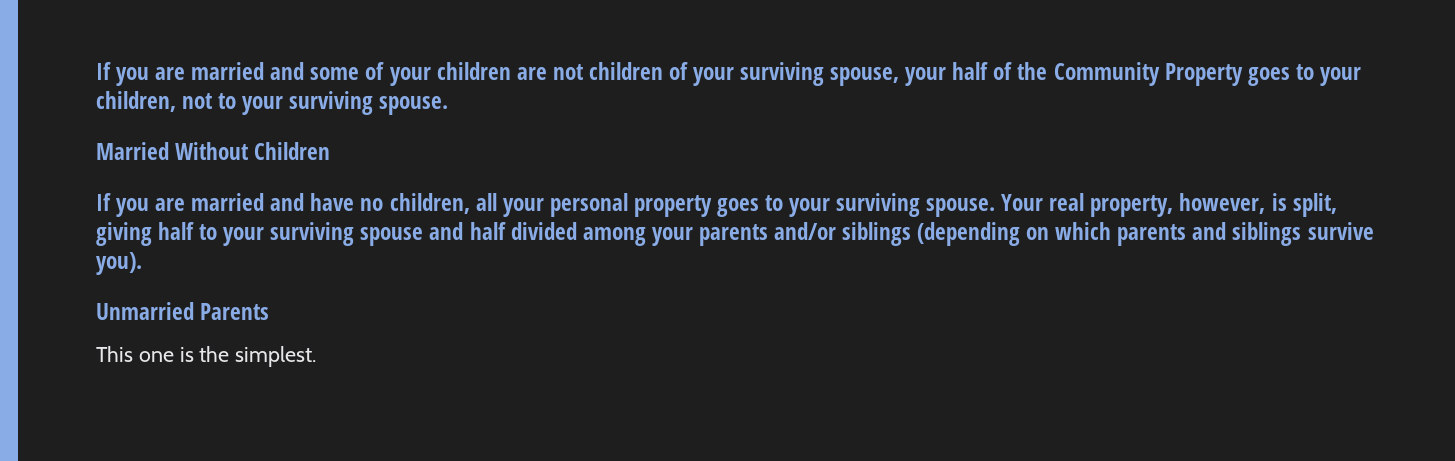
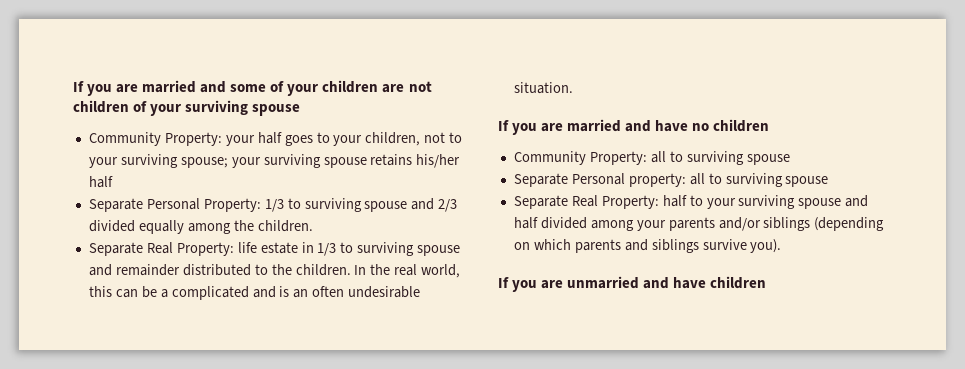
[830,62,1243,86] spouse, your half of the Community Property -> [252,104,301,116] [88,132,282,146] spouse // Community Property: your half
[379,96,449,115] [96,142,331,160] spouse. // Married Without Children -> [180,154,461,168] [88,176,113,188] [88,198,458,212] [88,220,313,234] [88,242,461,256] [88,264,461,278] [88,286,421,300] [513,82,573,94] spouse; your surviving spouse retains his/her half // Separate Personal Property: 1/3 to surviving spouse and 2/3 divided equally among the children. // Separate Real Property: life estate in 1/3 to surviving spouse and remainder distributed to the children. In the real world, this can be a complicated and is an often undesirable situation.
[389,193,1337,217] [96,222,152,246] children, all your personal property goes to your surviving spouse. Your real property, however, is split, giving -> [713,119,770,132] [513,151,790,165] [513,173,829,187] [513,195,659,209] children // Community Property: all to surviving spouse // Separate Personal property: all to surviving spouse // Separate Real Property:
[96,302,270,320] [96,346,317,367] Unmarried Parents // This one is the simplest. -> [498,276,767,292] If you are unmarried and have children

